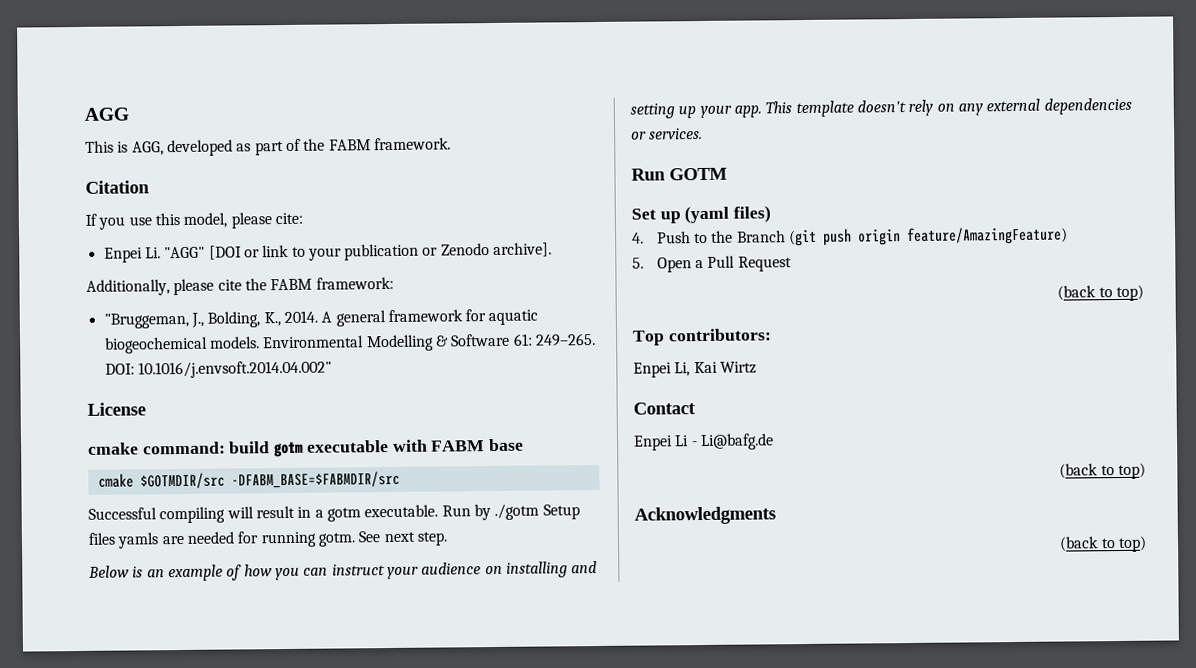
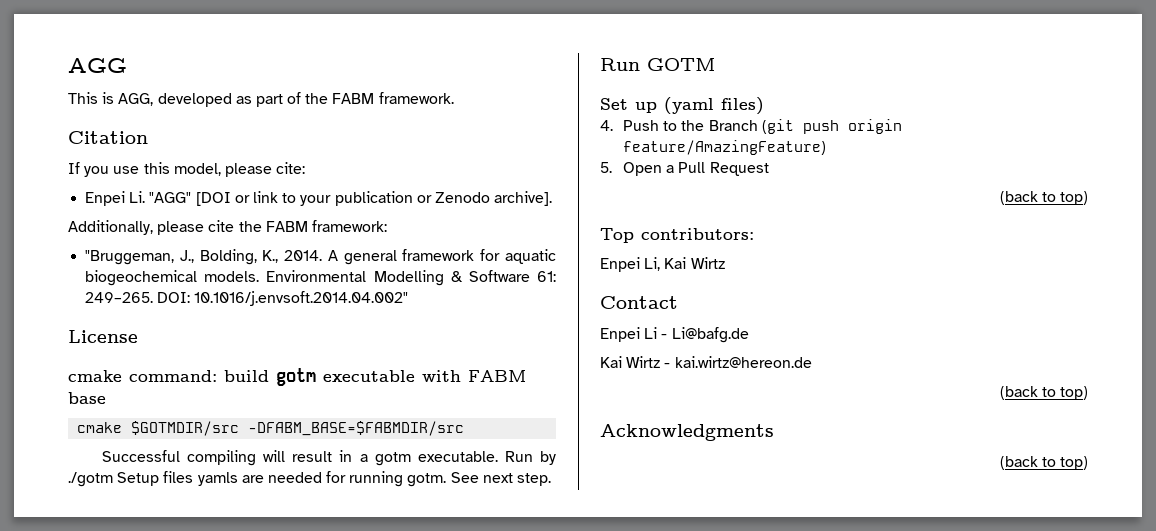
[88,561,598,582] [630,97,1132,119] [631,127,704,140] // Below is an example of how you can instruct your audience on installing and setting up your app. This template doesn't rely on any external dependencies or services. -> (552, 479) none
(774, 442) none -> [600,356,812,368] // Kai Wirtz - kai.wirtz@hereon.de

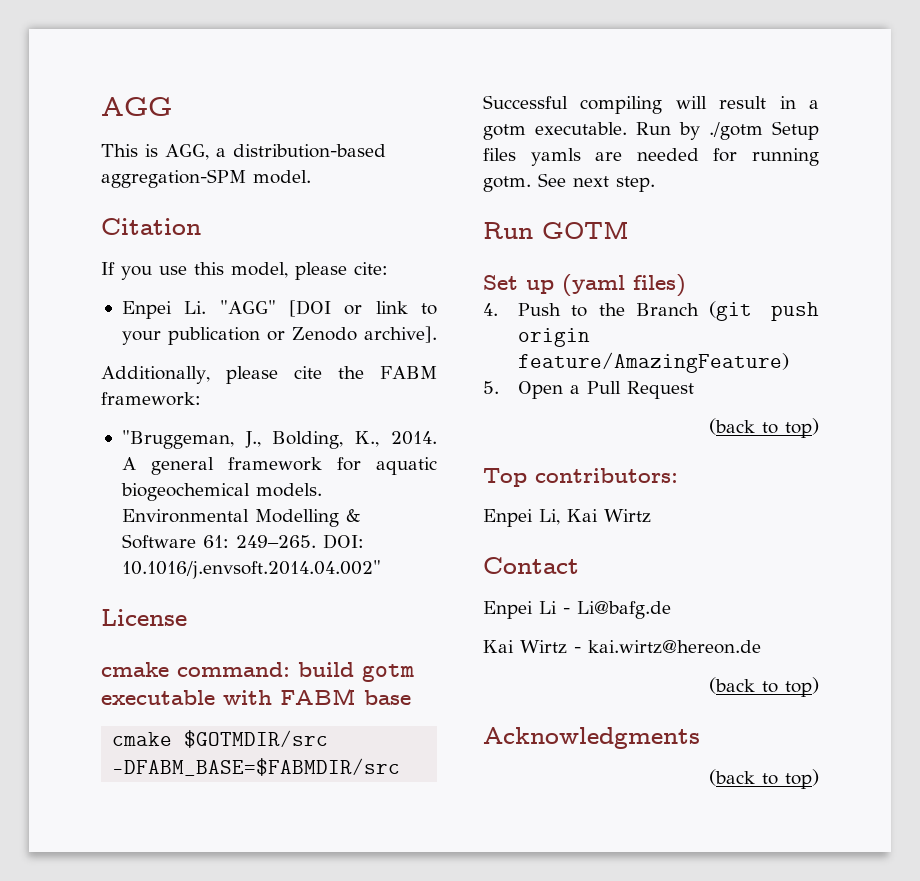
[157,92,454,107] developed as part of the FABM framework. -> [216,144,386,158] [101,169,311,188] a distribution-based aggregation-SPM model.

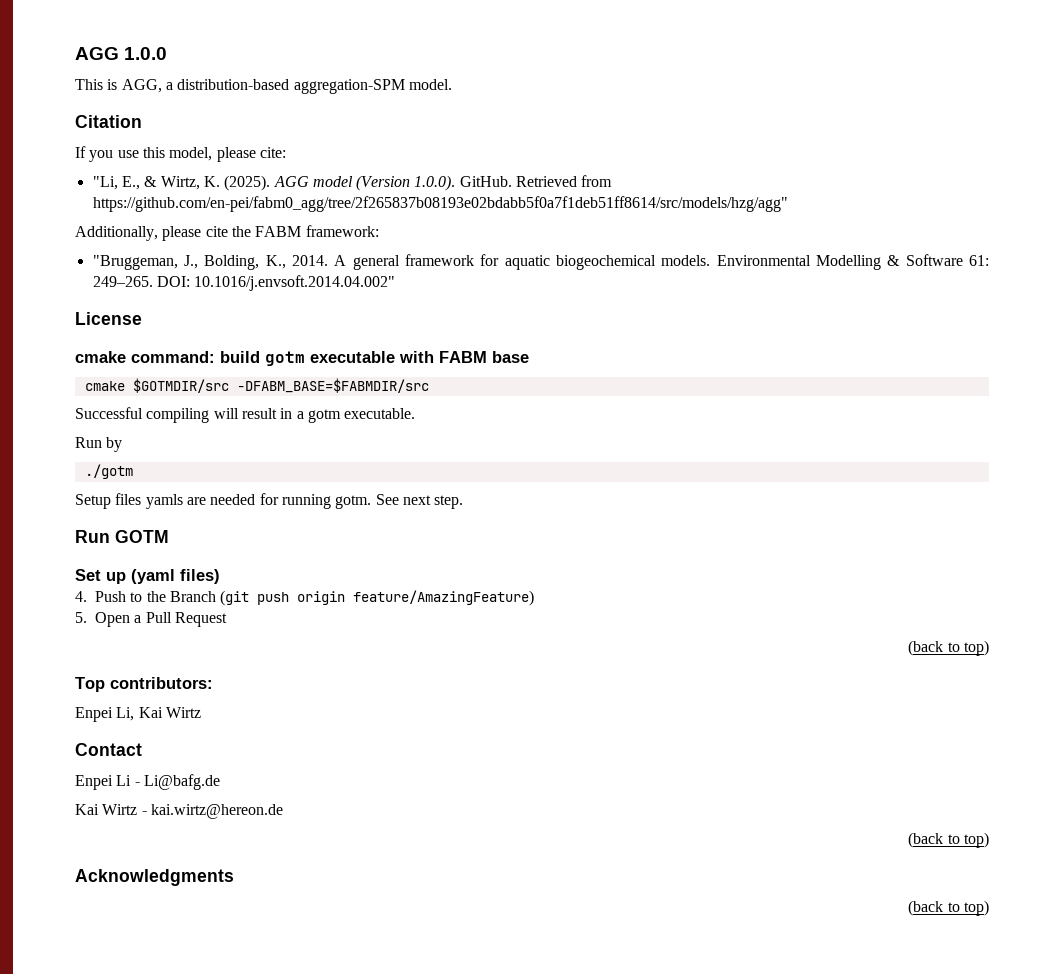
[101,97,172,116] AGG -> [75,47,168,60] AGG 1.0.0
[121,300,438,319] [121,326,437,345] Enpei Li. "AGG" [DOI or link to your publication or Zenodo archive]. -> [92,175,613,191] [92,196,788,212] "Li, E., & Wirtz, K. (2025). AGG model (Version 1.0.0). GitHub. Retrieved from https://github.com/en-pei/fabm0_agg/tree/2f265837b08193e02bdabb5f0a7f1deb51ff8614/src/models/hzg/agg"
(627, 128) none -> (416, 413) //
(700, 131) none -> (123, 444) //
(763, 131) none -> (133, 471) //

